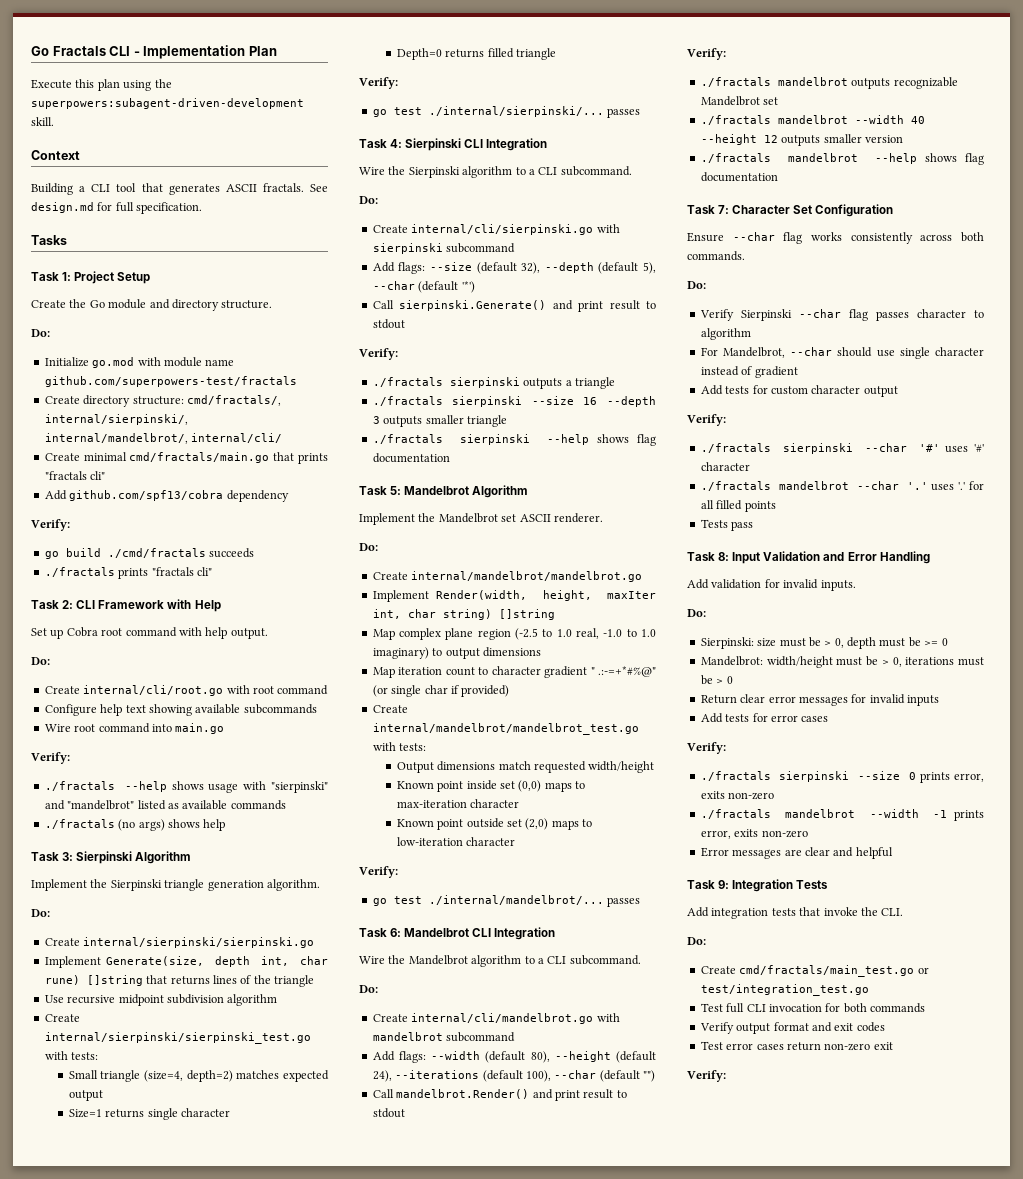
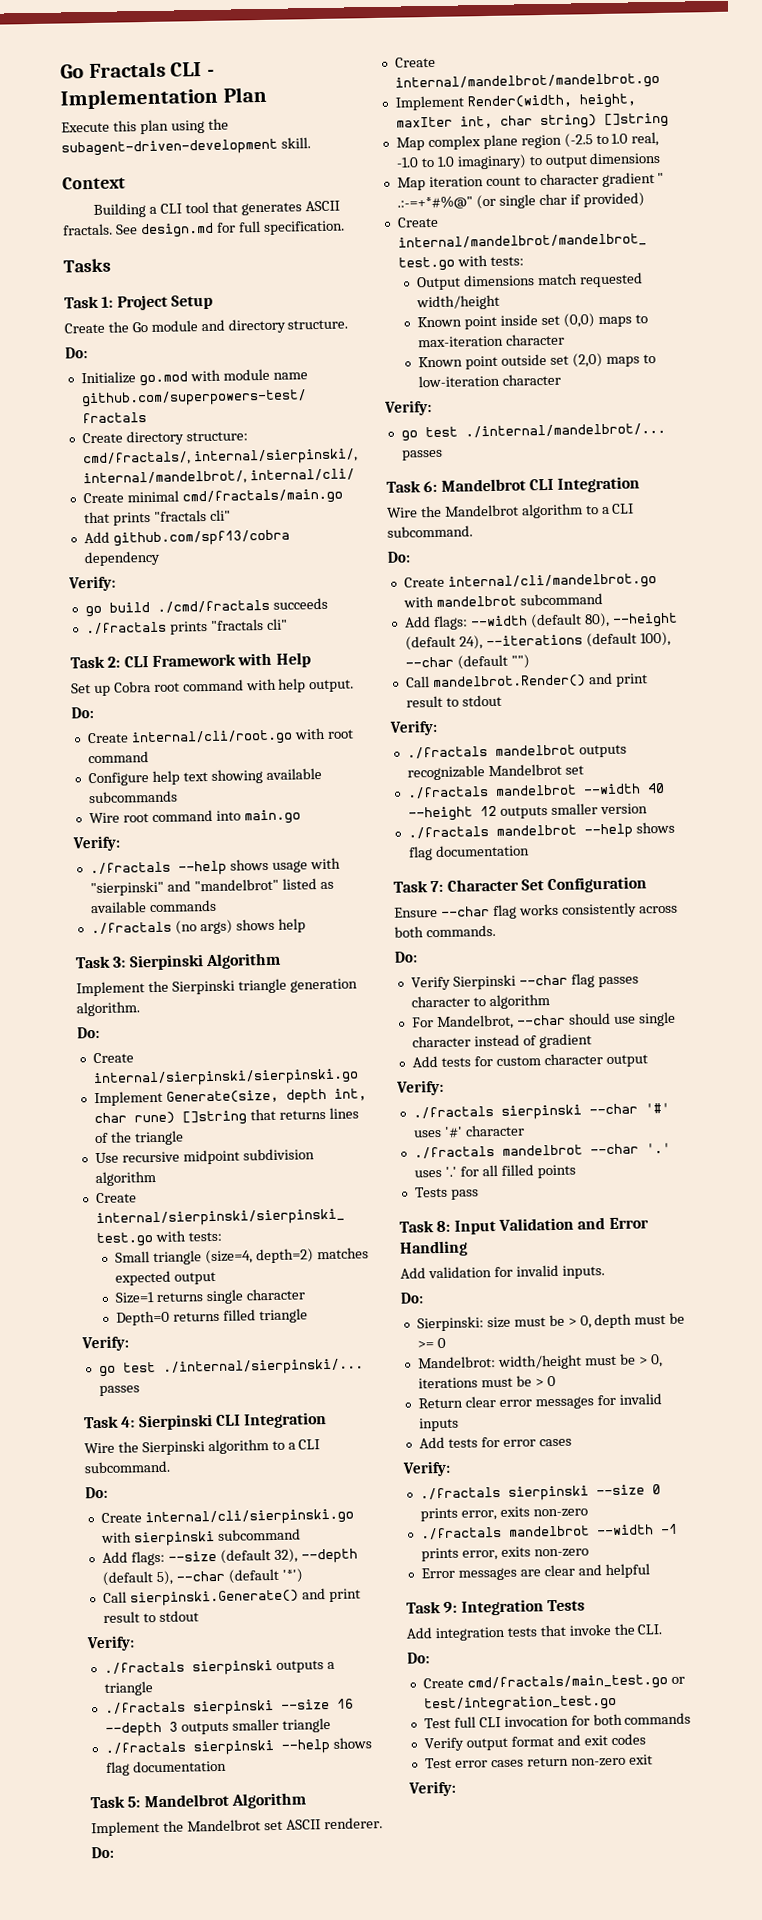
[31,98,304,109] superpowers:subagent-driven-development -> [61,138,278,157] subagent-driven-development

